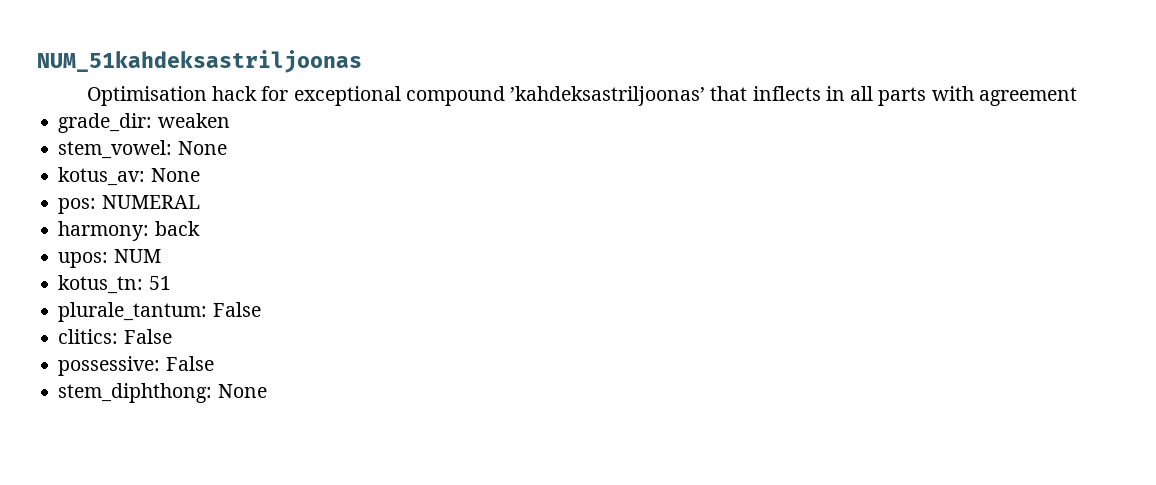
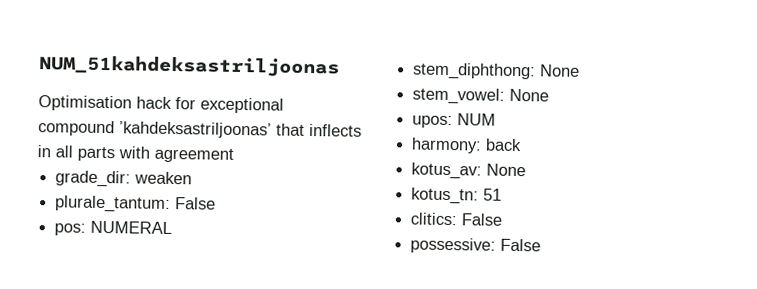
[58,140,227,159] [58,167,200,186] [58,195,200,214] [58,221,200,241] [58,249,161,268] stem_vowel: None // kotus_av: None // pos: NUMERAL // harmony: back // upos: NUM -> [54,195,217,214] [54,220,173,236] [412,62,581,81] [412,87,550,105] [412,113,497,129] [411,137,523,154] [411,162,527,180] plurale_tantum: False // pos: NUMERAL // stem_diphthong: None // stem_vowel: None // upos: NUM // harmony: back // kotus_av: None
[58,302,261,322] // plurale_tantum: False -> (503, 194) none
[58,383,267,403] // stem_diphthong: None -> (542, 245) none

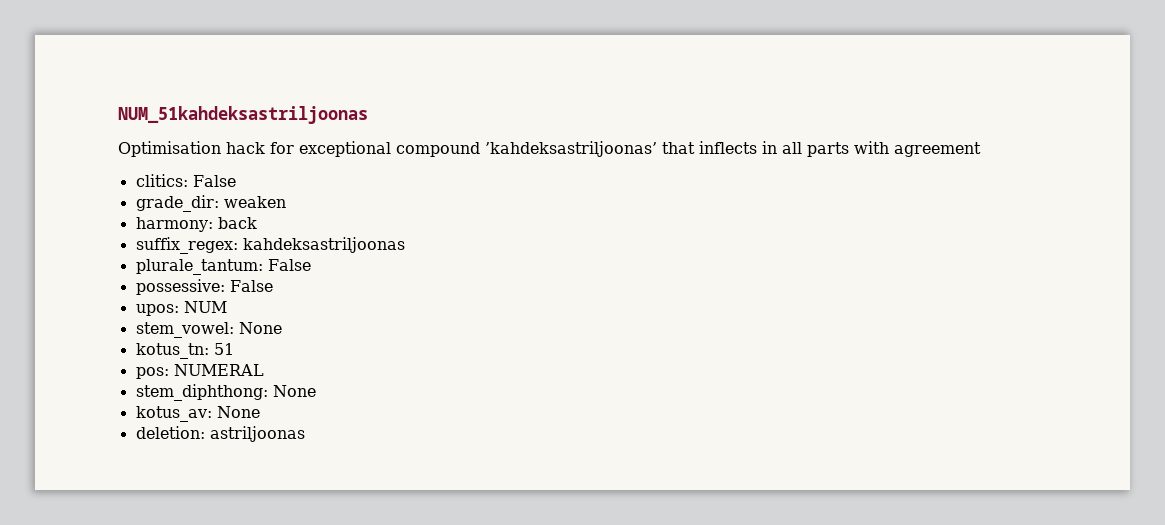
(234, 155) none -> [135,174,236,187] // clitics: False
[54,195,217,214] [54,220,173,236] [412,62,581,81] [412,87,550,105] [412,113,497,129] [411,137,523,154] [411,162,527,180] [411,187,503,205] [410,212,504,226] [410,237,542,254] plurale_tantum: False // pos: NUMERAL // stem_diphthong: None // stem_vowel: None // upos: NUM // harmony: back // kotus_av: None // kotus_tn: 51 // clitics: False // possessive: False -> [135,217,257,232] [135,237,405,254] [135,259,311,275] [135,279,273,295] [135,301,227,316] [135,322,282,338] [135,343,234,359] [135,364,264,379] [135,384,316,401] [135,406,260,422] [135,426,305,442] harmony: back // suffix_regex: kahdeksastriljoonas // plurale_tantum: False // possessive: False // upos: NUM // stem_vowel: None // kotus_tn: 51 // pos: NUMERAL // stem_diphthong: None // kotus_av: None // deletion: astriljoonas

